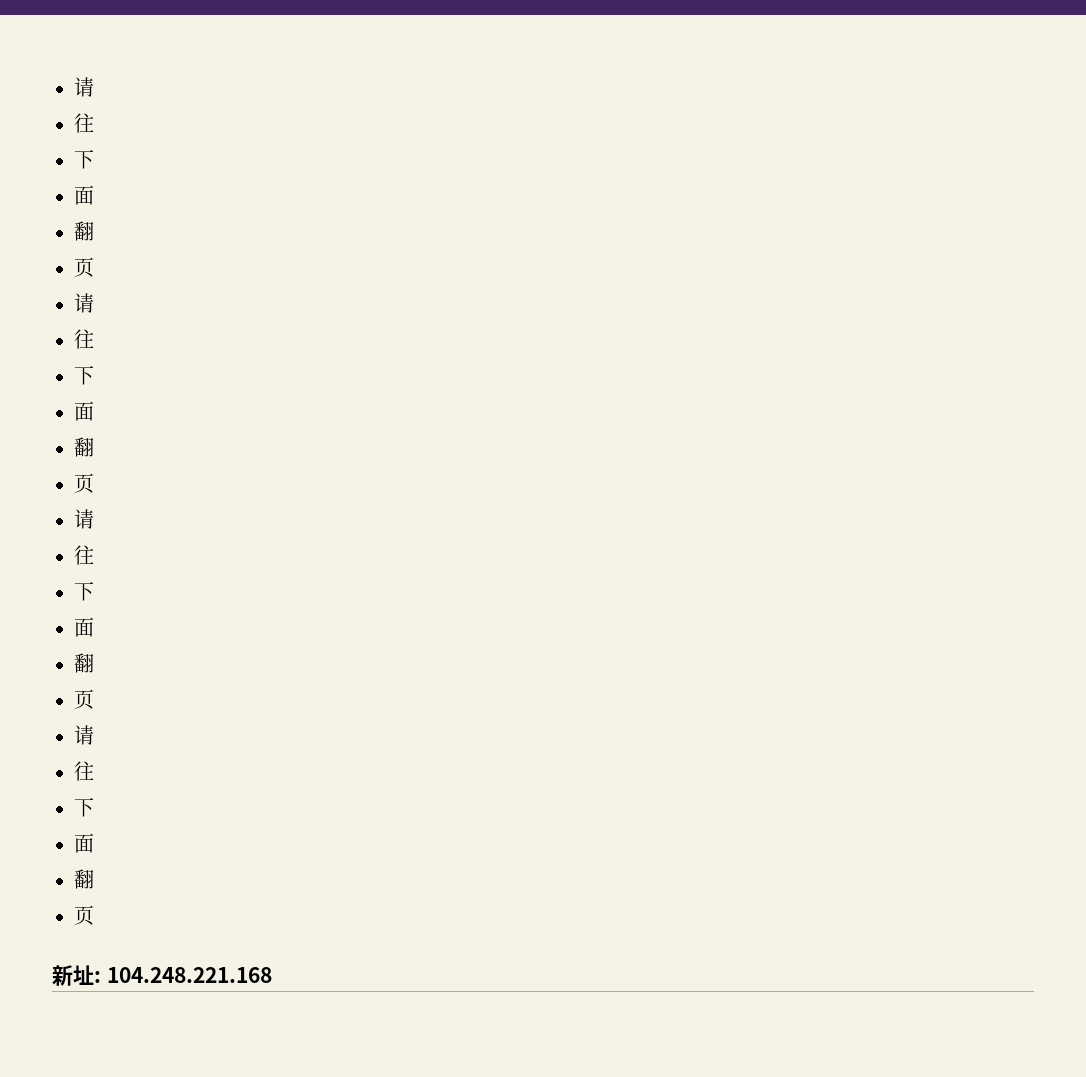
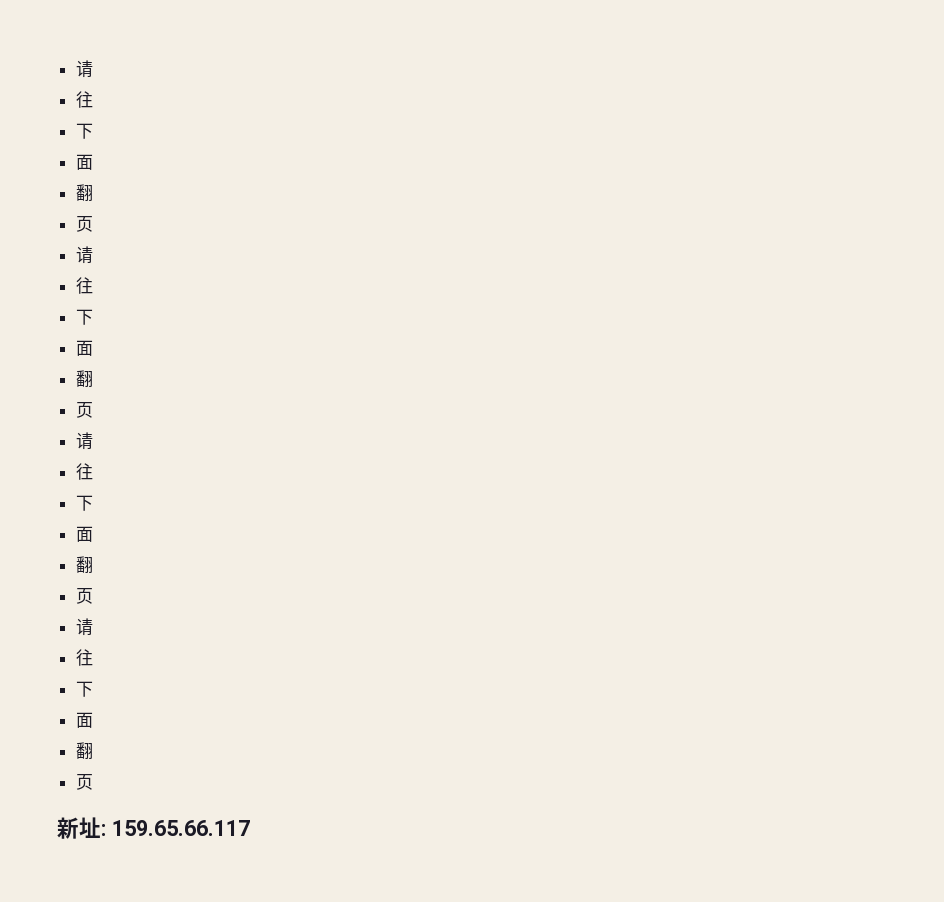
[106,967,272,983] 104.248.221.168 -> [111,820,250,836] 159.65.66.117

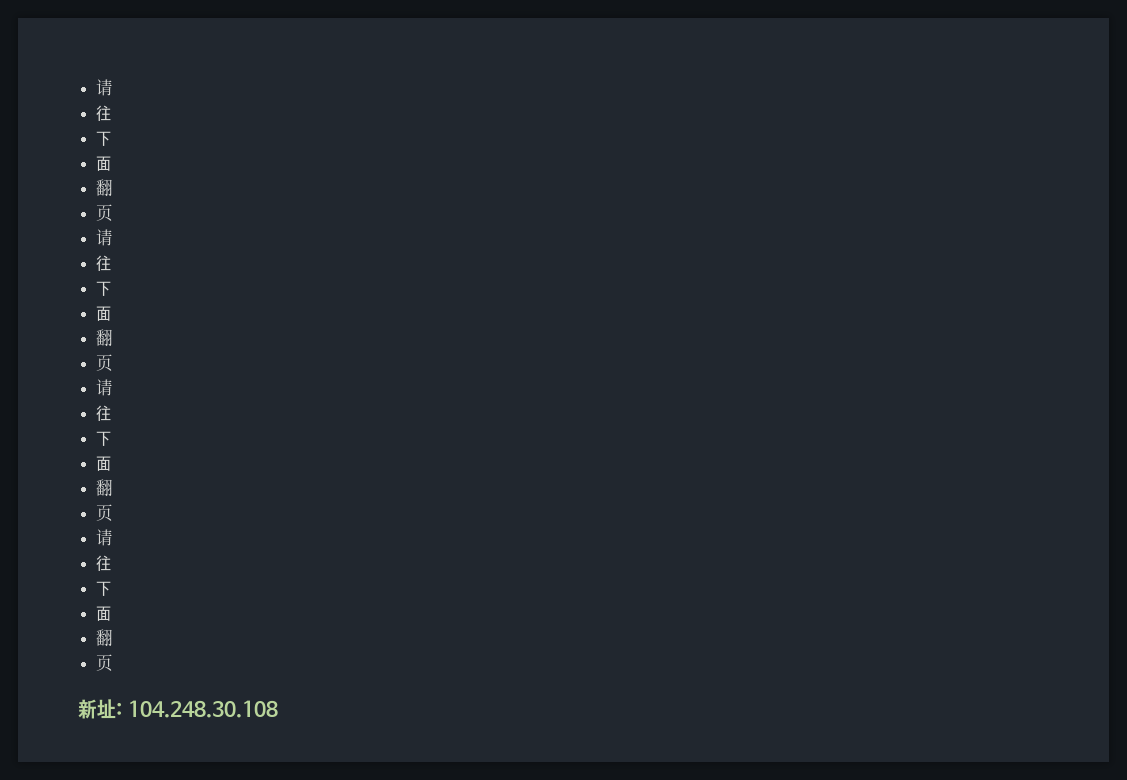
[111,820,250,836] 159.65.66.117 -> [127,700,278,718] 104.248.30.108

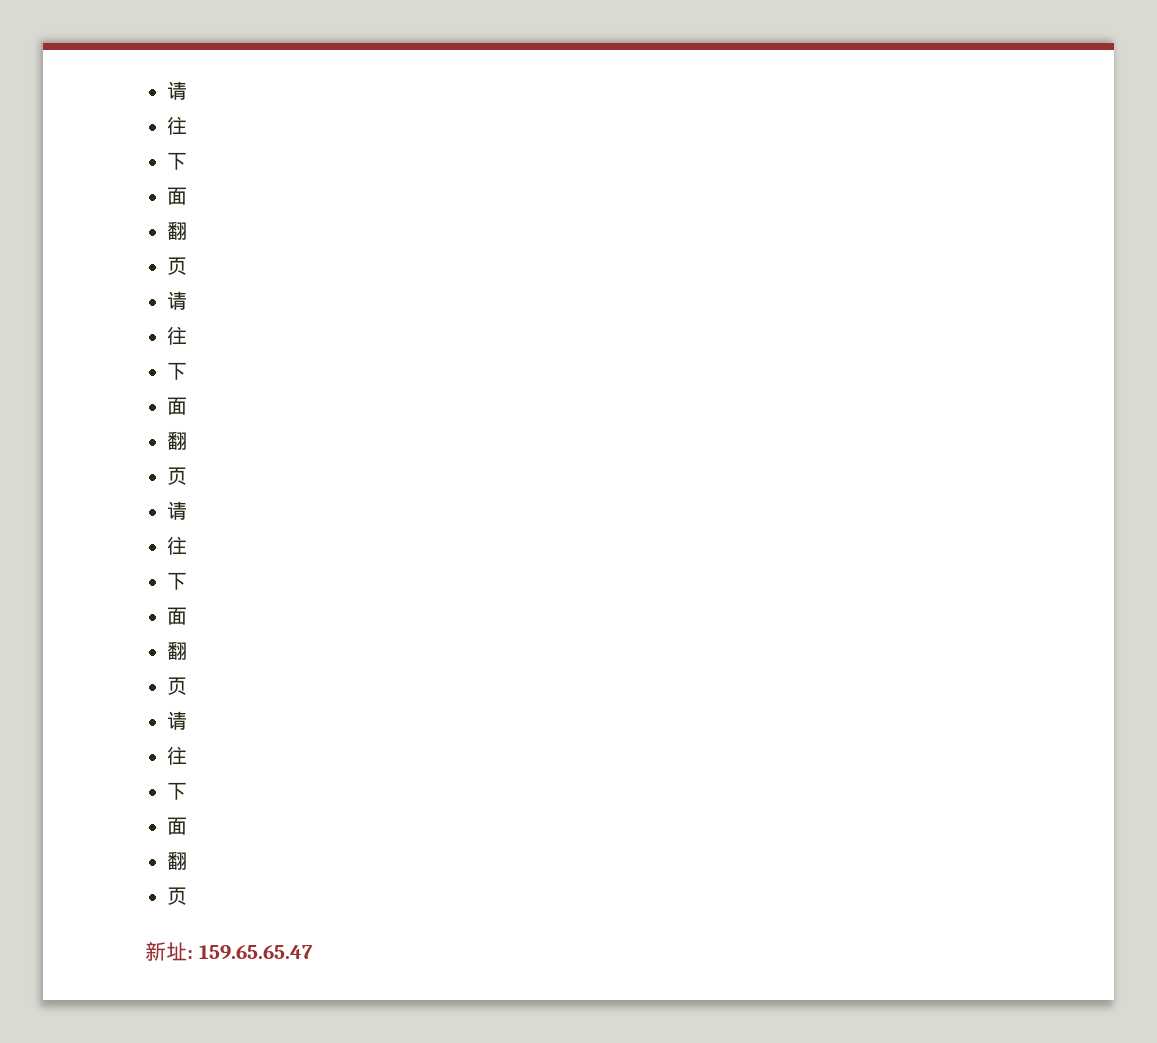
[127,700,278,718] 104.248.30.108 -> [198,945,313,960] 159.65.65.47

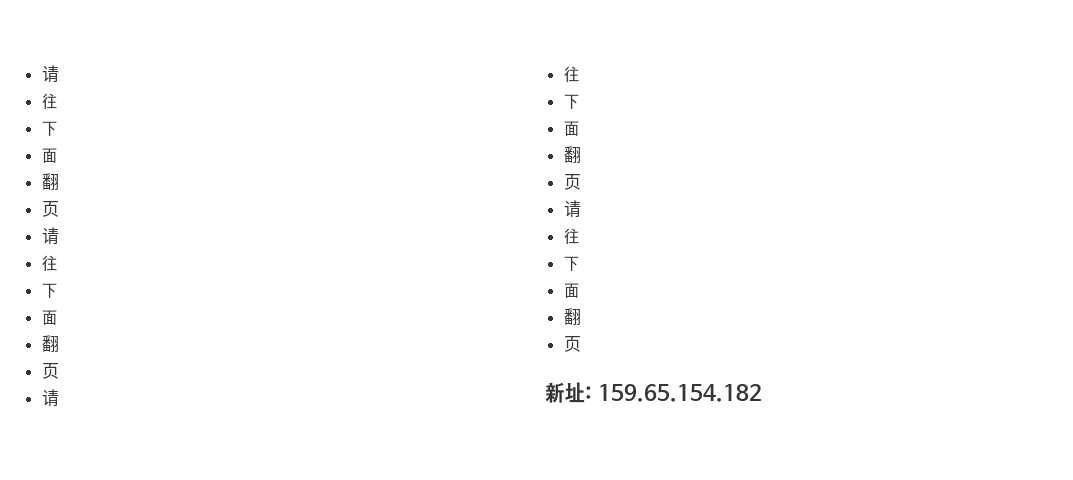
[198,945,313,960] 159.65.65.47 -> [597,384,762,402] 159.65.154.182

